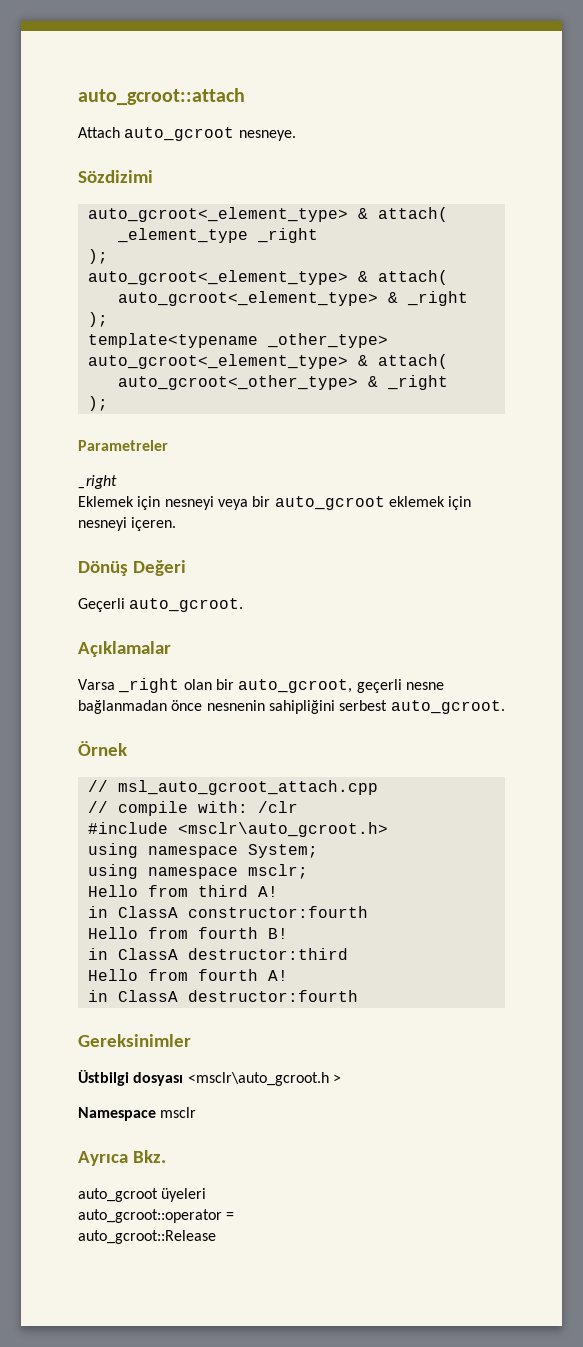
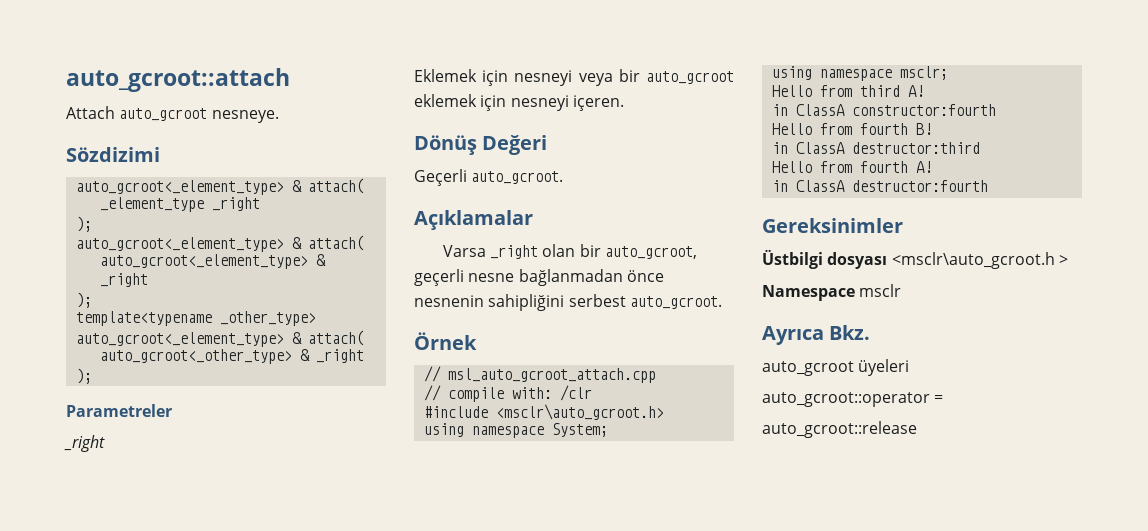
[78,1230,216,1244] auto_gcroot::Release -> [762,421,917,438] auto_gcroot::release

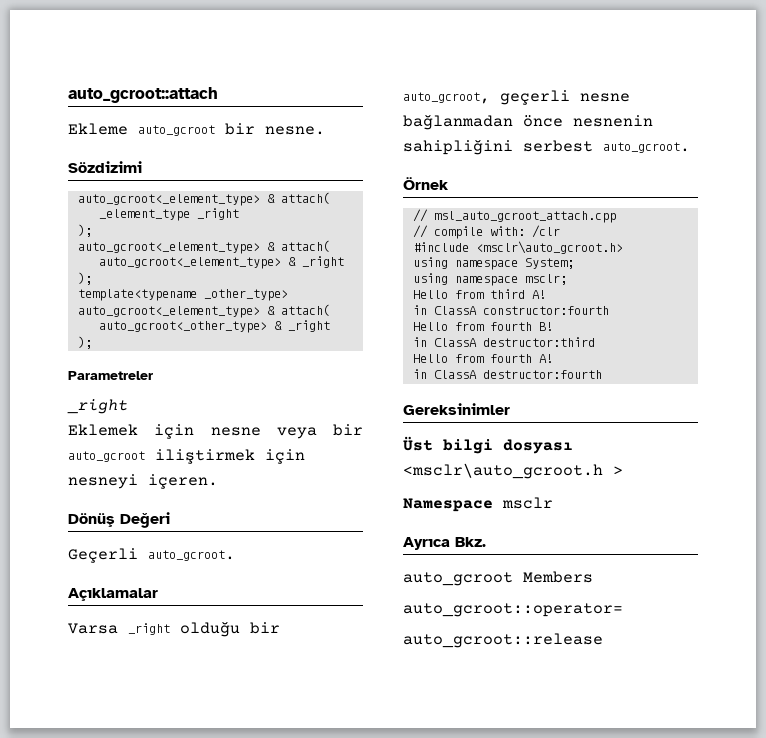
[66,106,279,123] Attach auto_gcroot nesneye. -> [68,123,325,136] Ekleme auto_gcroot bir nesne.
[514,70,573,86] nesneyi -> [210,427,261,436] nesne
[414,94,477,107] eklemek -> [155,449,255,464] iliştirmek
[542,244,576,257] olan -> [180,621,240,637] olduğu
[762,249,823,269] Üstbilgi -> [403,436,493,454] Üst bilgi
[858,359,910,376] [762,392,944,407] üyeleri // auto_gcroot::operator = -> [523,571,593,583] [403,603,623,617] Members // auto_gcroot::operator=

